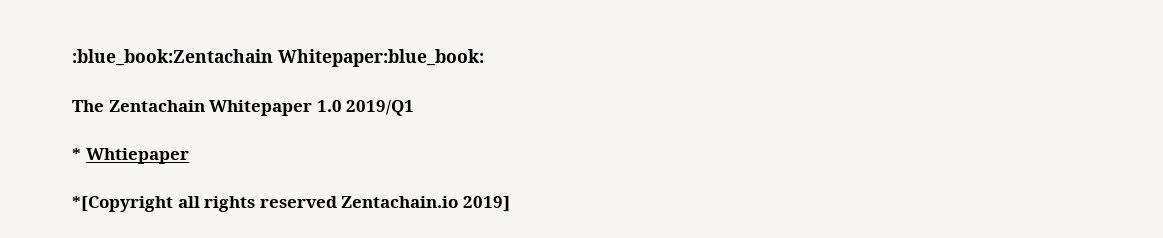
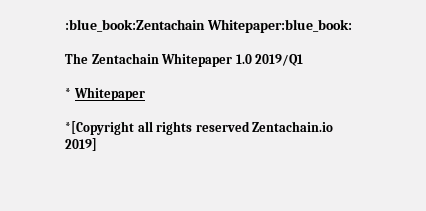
[85,148,189,164] Whtiepaper -> [73,87,145,101] Whitepaper

